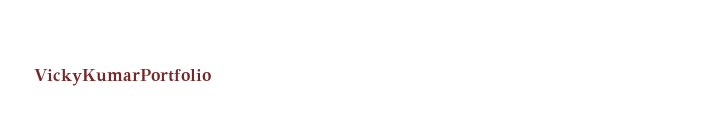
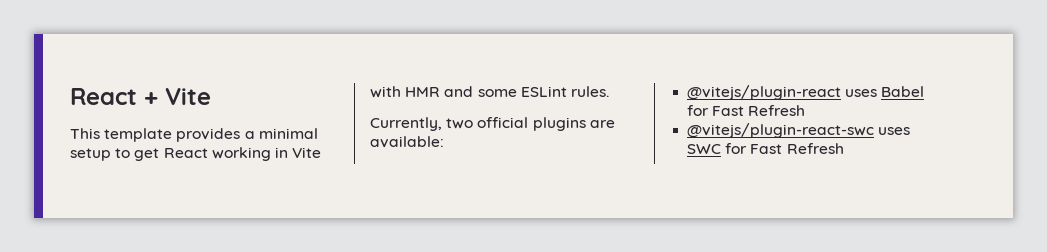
[34,69,211,86] VickyKumarPortfolio -> [70,88,211,105] [70,128,318,142] [70,147,322,161] [370,86,609,98] [370,117,615,131] [370,136,444,148] [687,85,925,100] [687,105,806,116] [687,123,911,138] [687,143,844,154] React + Vite // This template provides a minimal setup to get React working in Vite with HMR and some ESLint rules. // Currently, two official plugins are available: // @vitejs/plugin-react uses Babel for Fast Refresh // @vitejs/plugin-react-swc uses SWC for Fast Refresh

